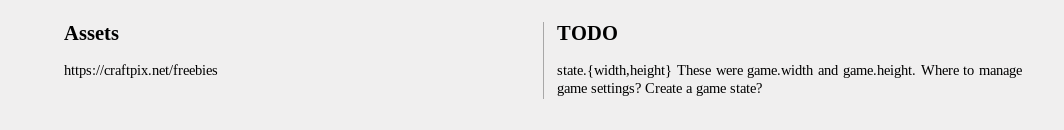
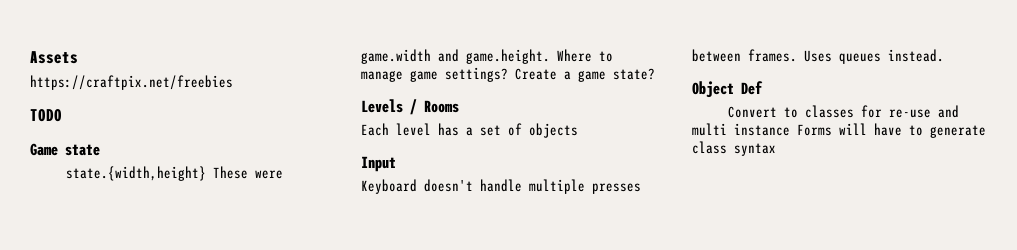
(618, 33) none -> [30,143,100,156] // Game state
(762, 88) none -> [361,99,459,115] [361,123,578,138] [361,156,396,172] [361,179,641,194] [692,49,944,64] [692,81,763,98] [728,105,960,118] [692,123,986,138] [692,141,776,156] // Levels / Rooms // Each level has a set of objects // Input // Keyboard doesn't handle multiple presses between frames. Uses queues instead. // Object Def // Convert to classes for re-use and multi instance Forms will have to generate class syntax

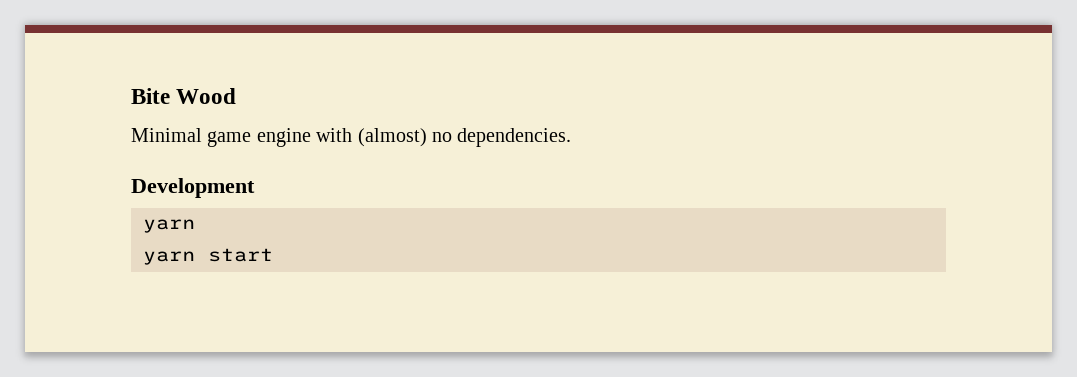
[30,51,78,64] [30,75,233,90] [30,109,62,122] [30,143,100,156] [66,166,284,181] [361,49,613,64] [361,67,655,82] [361,99,459,115] [361,123,578,138] [361,156,396,172] [361,179,641,194] [692,49,944,64] [692,81,763,98] [728,105,960,118] [692,123,986,138] [692,141,776,156] Assets // https://craftpix.net/freebies // TODO // Game state // state.{width,height} These were game.width and game.height. Where to manage game settings? Create a game state? // Levels / Rooms // Each level has a set of objects // Input // Keyboard doesn't handle multiple presses between frames. Uses queues instead. // Object Def // Convert to classes for re-use and multi instance Forms will have to generate class syntax -> [131,88,237,104] [131,128,572,147] [131,178,255,198] [143,219,195,233] [143,248,273,265] Bite Wood // Minimal game engine with (almost) no dependencies. // Development // yarn // yarn start

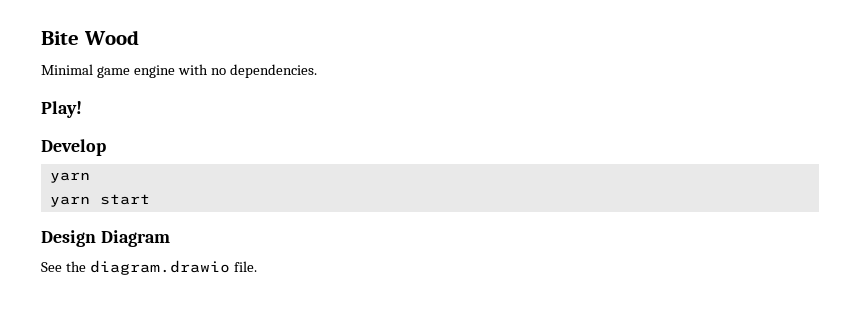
[357,128,427,147] (almost) -> (208, 69) none
[131,178,255,198] Development -> [41,101,82,118] [41,139,106,156] Play! // Develop
(273, 255) none -> [41,230,170,247] [41,260,257,275] // Design Diagram // See the diagram.drawio file.

